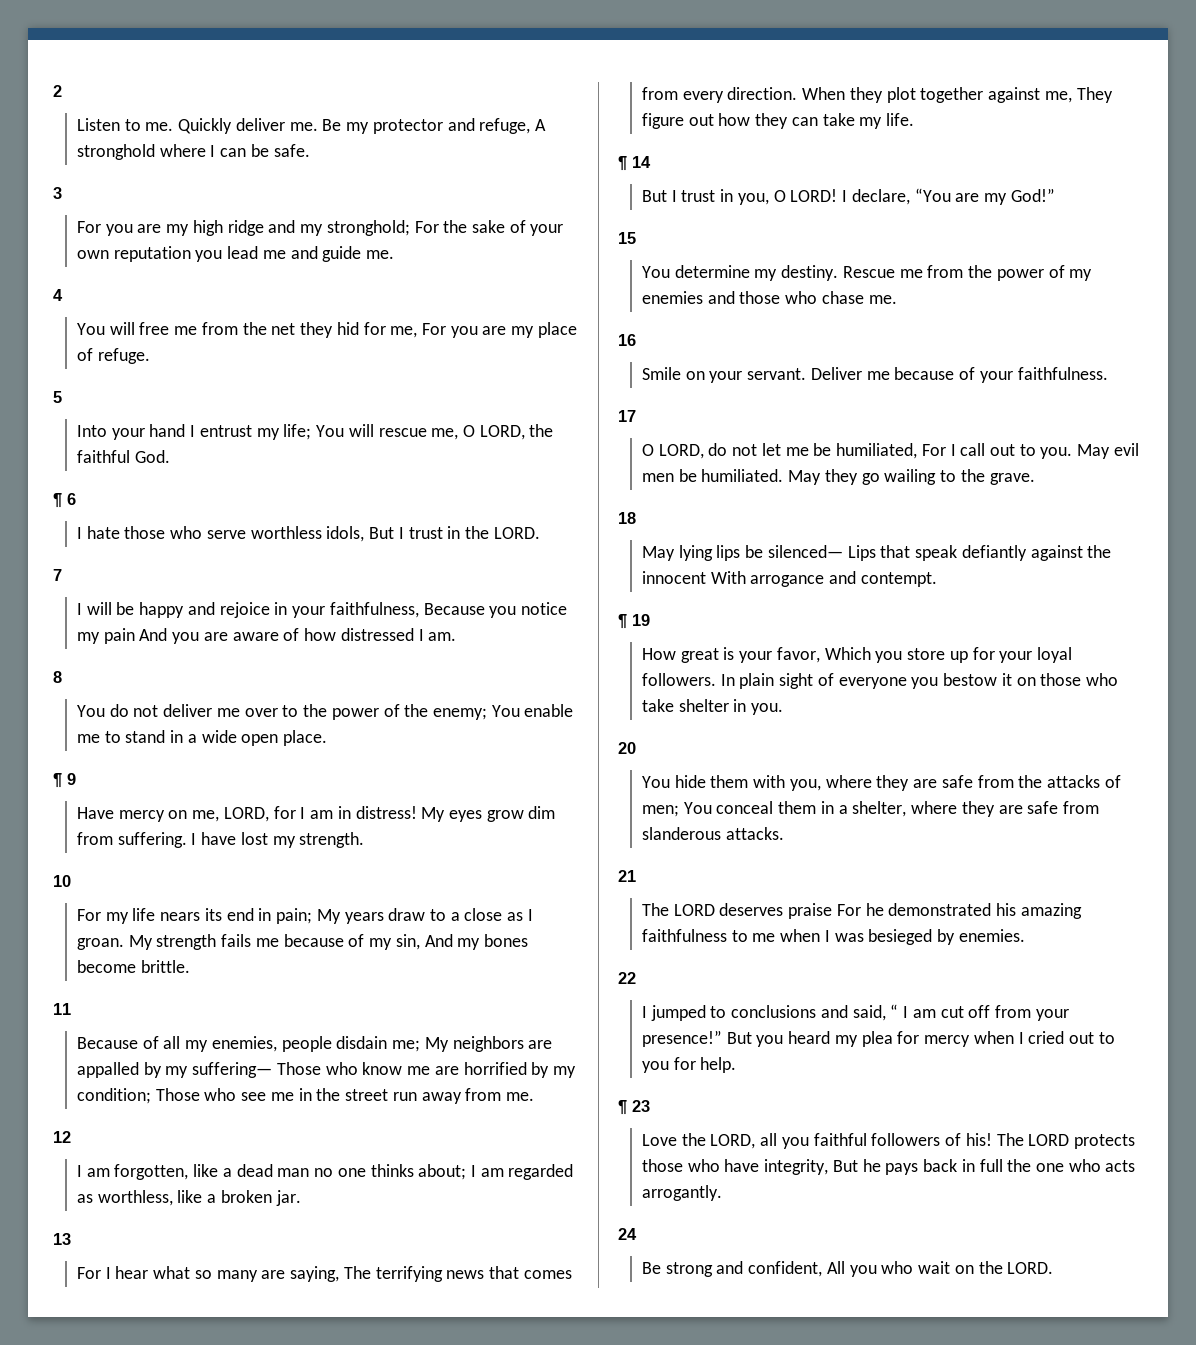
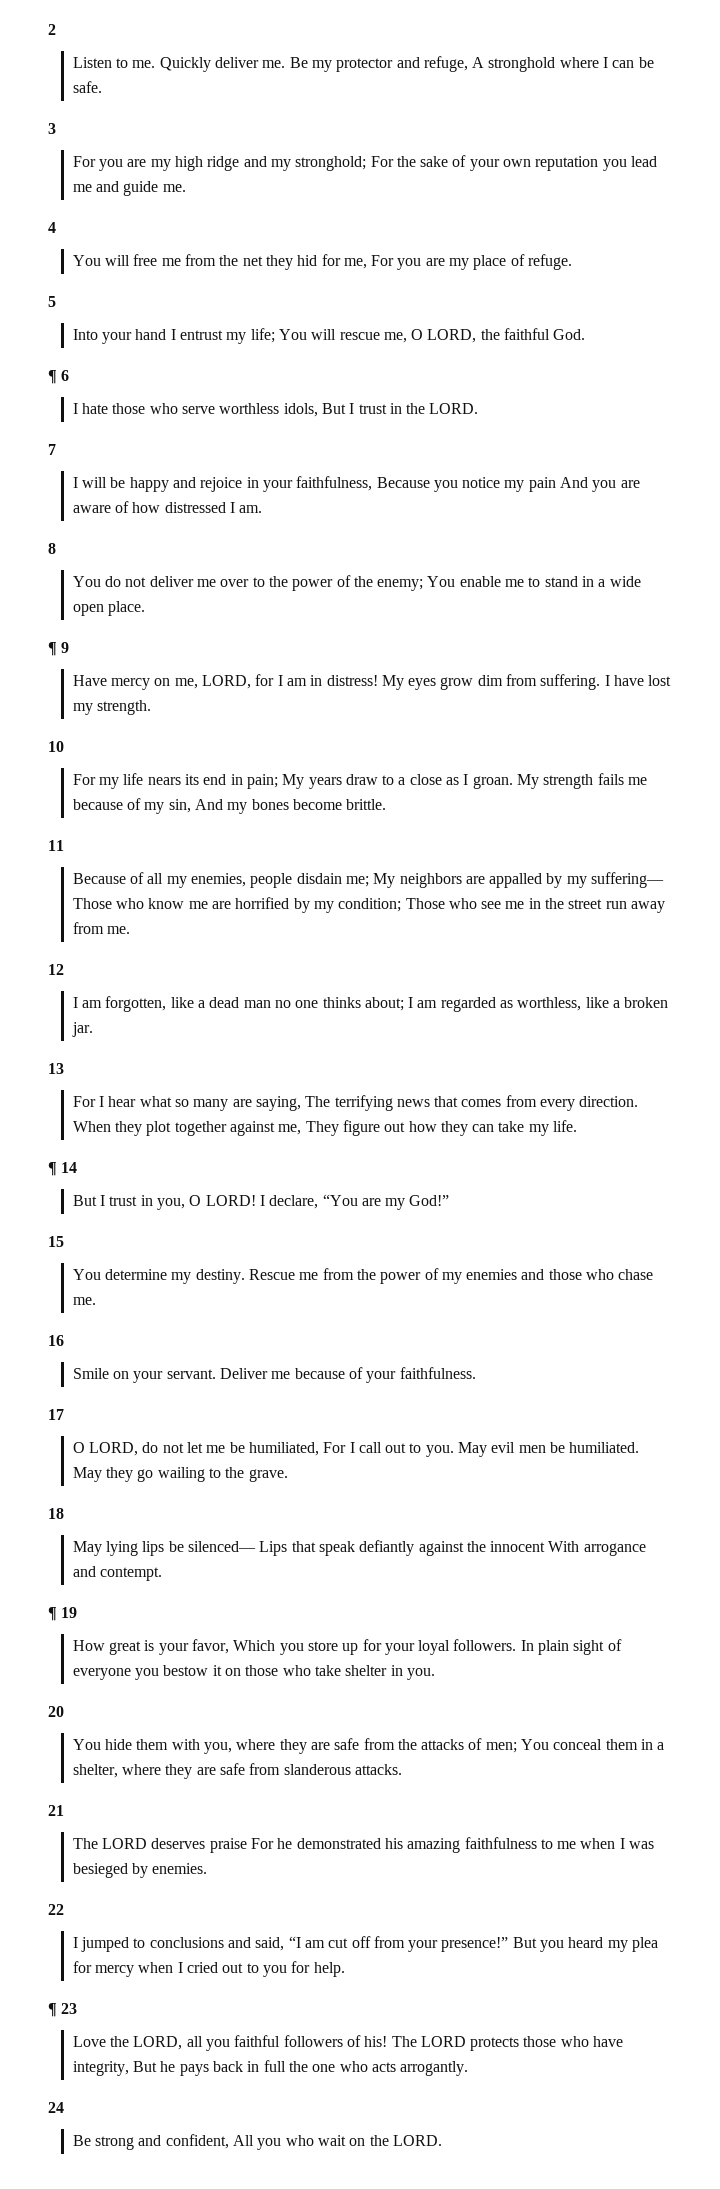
[890,1004,909,1018] “ I -> [288,1936,301,1948] “I

